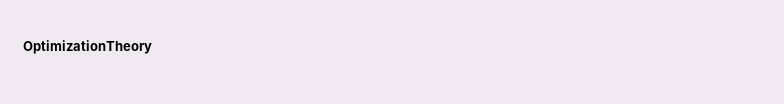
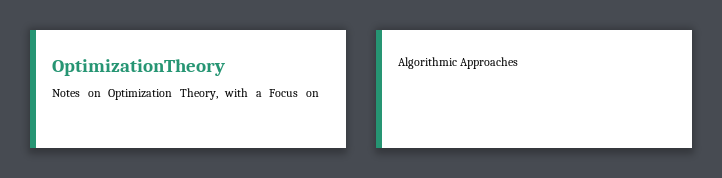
(152, 47) none -> [52,88,320,100] [398,57,519,69] // Notes on Optimization Theory, with a Focus on Algorithmic Approaches

